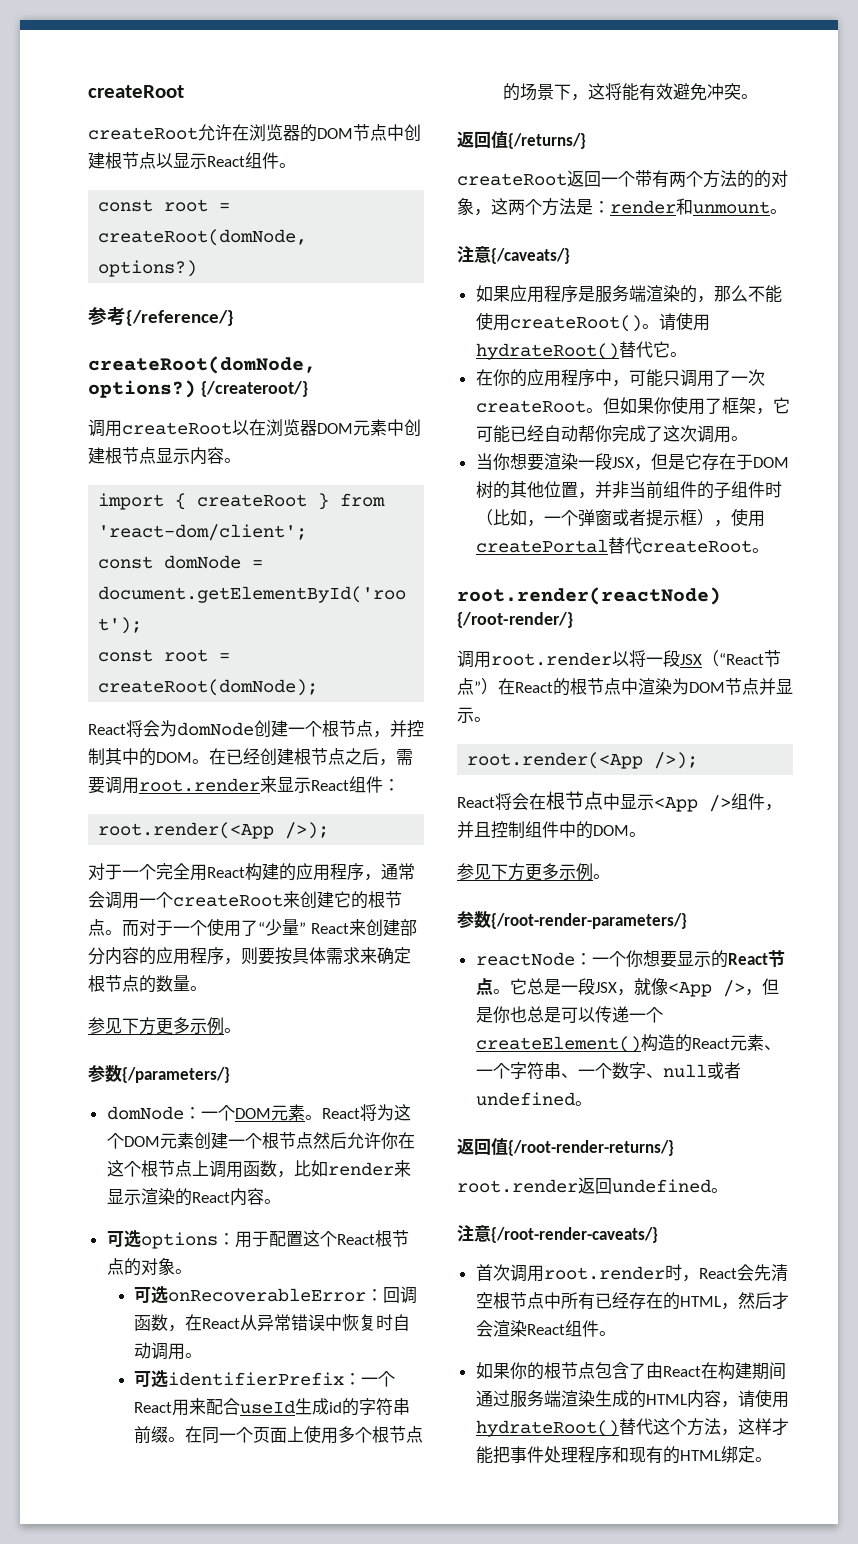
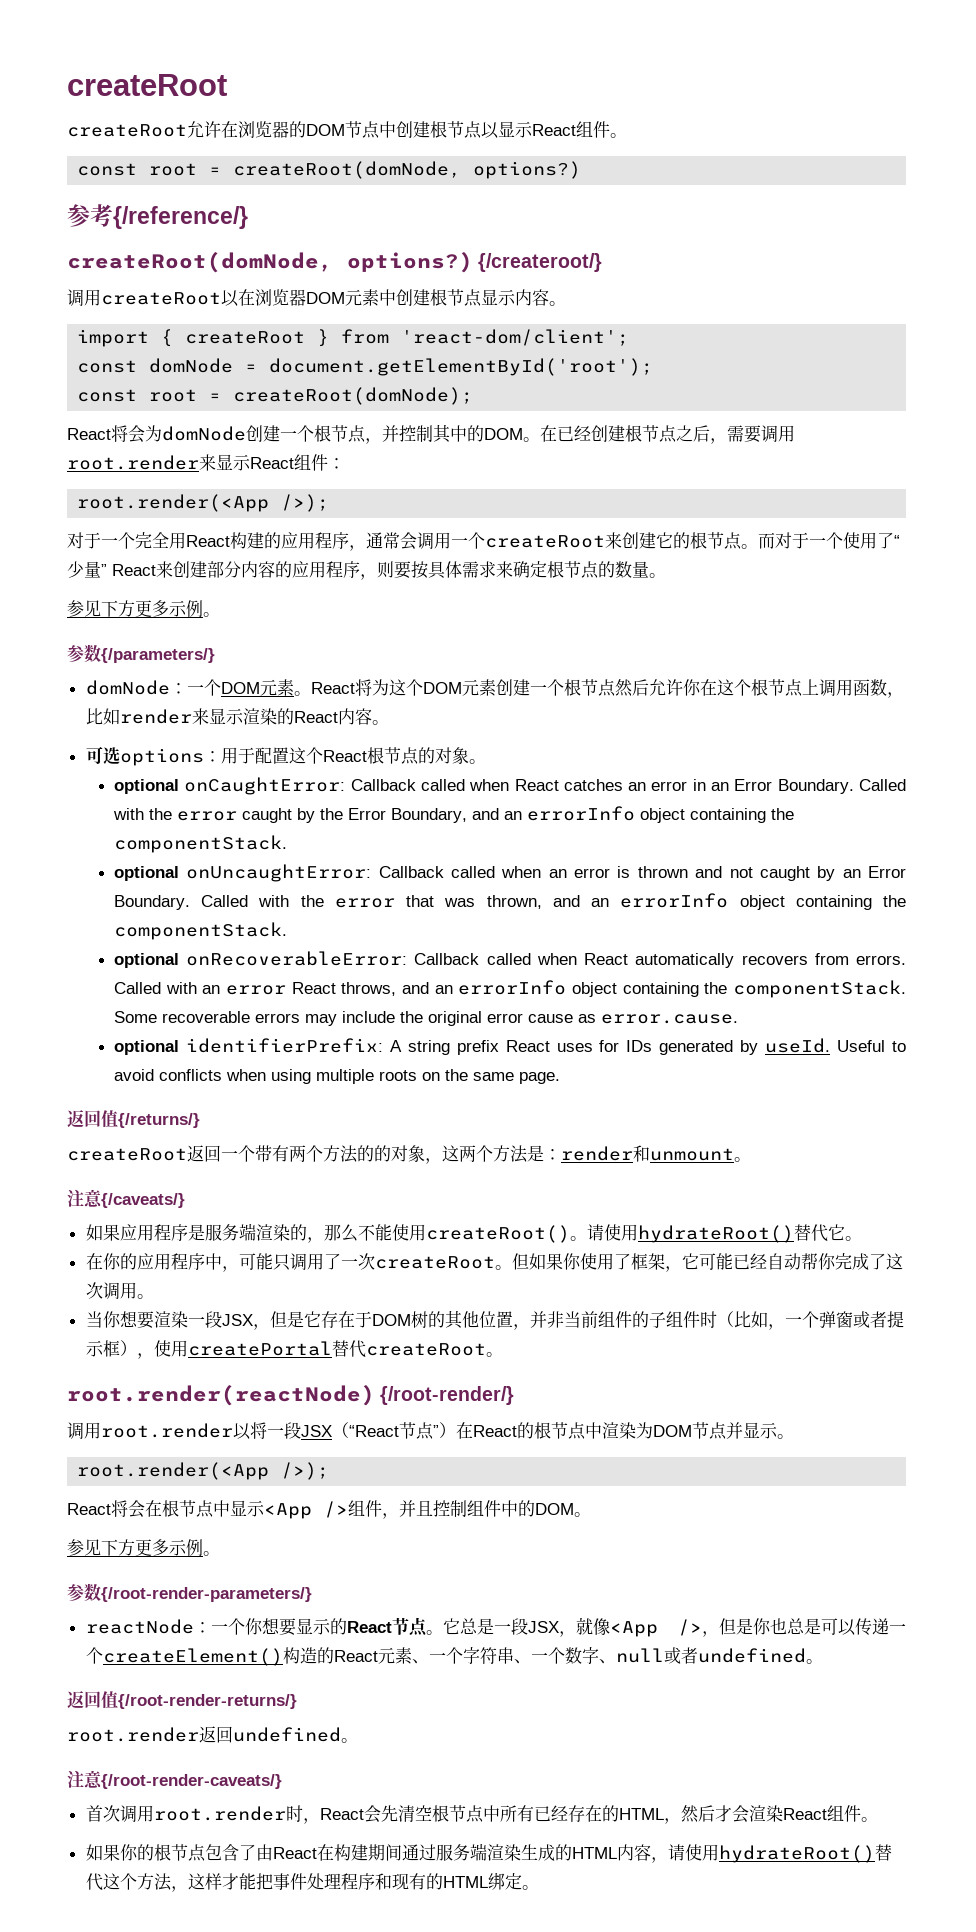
[134,1286,418,1304] [134,1314,411,1332] [134,1342,203,1360] [134,1370,396,1388] [134,1398,411,1416] [134,1425,424,1444] [503,83,759,101] 可选onRecoverableError：回调函数，在React从异常错误中恢复时自动调用。 // 可选identifierPrefix：一个React用来配合useId生成id的字符串前缀。在同一个页面上使用多个根节点的场景下，这将能有效避免冲突。 -> [113,777,906,795] [112,806,794,823] [113,835,287,853] [113,864,907,882] [113,893,906,910] [113,922,287,940] [113,951,907,968] [113,980,907,998] [113,1011,738,1026] [113,1038,906,1055] [113,1069,560,1084] optional onCaughtError: Callback called when React catches an error in an Error Boundary. Called with the error caught by the Error Boundary, and an errorInfo object containing the componentStack. // optional onUncaughtError: Callback called when an error is thrown and not caught by an Error Boundary. Called with the error that was thrown, and an errorInfo object containing the componentStack. // optional onRecoverableError: Callback called when React automatically recovers from errors. Called with an error React throws, and an errorInfo object containing the componentStack. Some recoverable errors may include the original error cause as error.cause. // optional identifierPrefix: A string prefix React uses for IDs generated by useId. Useful to avoid conflicts when using multiple roots on the same page.

